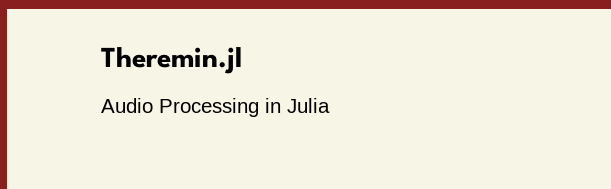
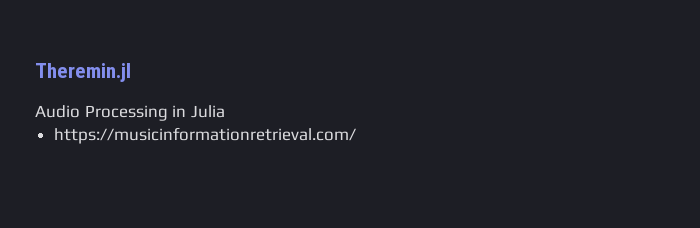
(330, 105) none -> [53,127,356,144] // https://musicinformationretrieval.com/

